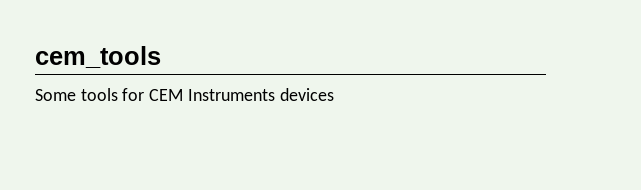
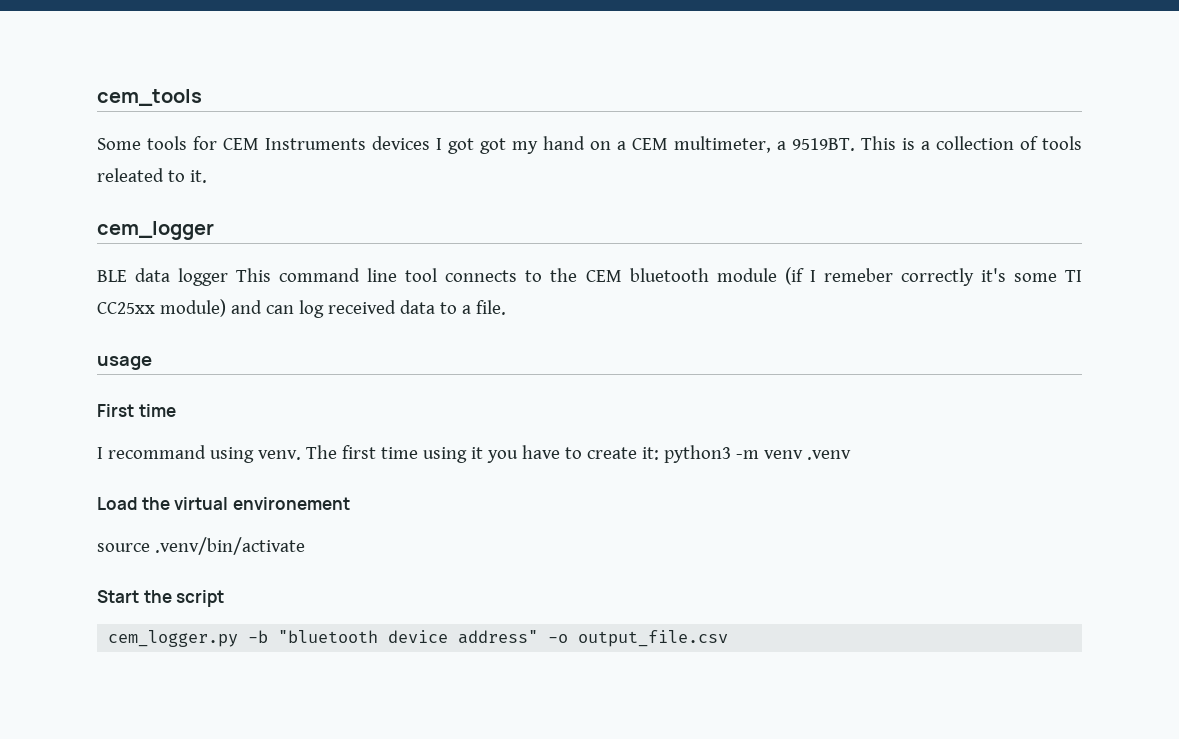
(334, 94) none -> [436,136,1082,154] [97,168,207,183] [97,221,214,240] [97,267,1083,286] [97,299,506,318] [97,356,152,370] [97,404,176,417] [97,445,851,463] [97,497,350,510] [97,537,305,555] [97,590,225,607] [108,630,729,647] I got got my hand on a CEM multimeter, a 9519BT. This is a collection of tools releated to it. // cem_logger // BLE data logger This command line tool connects to the CEM bluetooth module (if I remeber correctly it's some TI CC25xx module) and can log received data to a file. // usage // First time // I recommand using venv. The first time using it you have to create it: python3 -m venv .venv // Load the virtual environement // source .venv/bin/activate // Start the script // cem_logger.py -b "bluetooth device address" -o output_file.csv

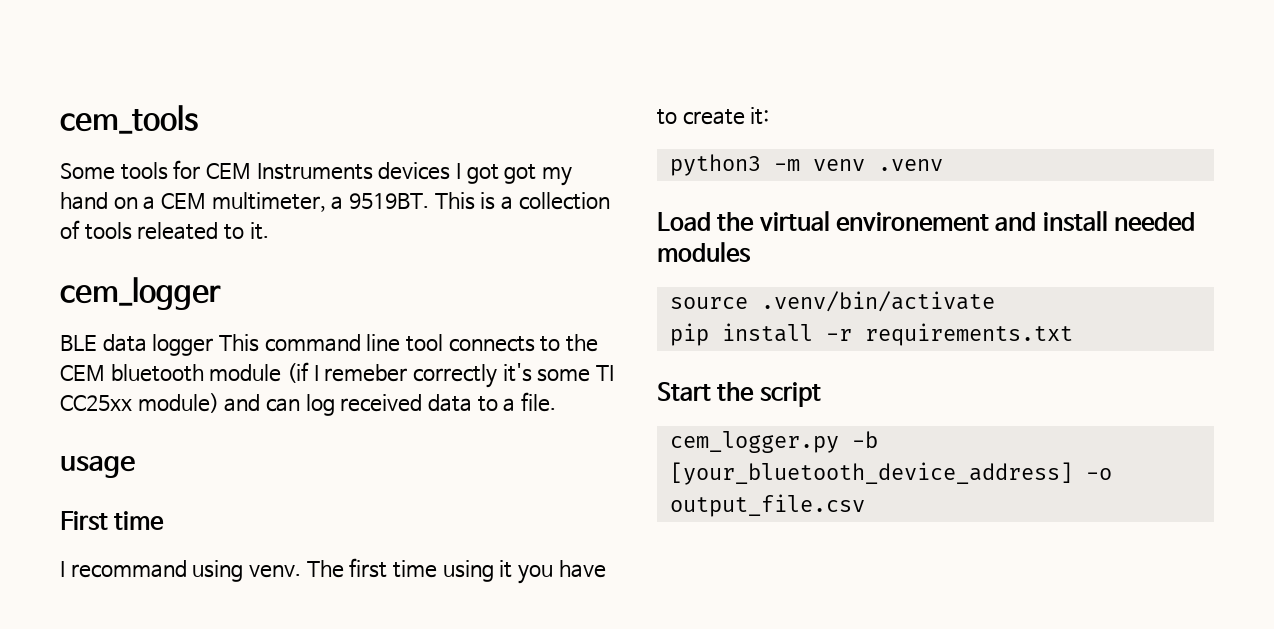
(659, 453) none -> (770, 116) //
[97,537,305,555] // source .venv/bin/activate -> [995,211,1196,232] [657,242,751,263] [669,291,995,312] [669,323,1073,346] and install needed modules // source .venv/bin/activate // pip install -r requirements.txt
[278,630,539,644] "bluetooth device address" -> [669,462,1073,485] [your_bluetooth_device_address]

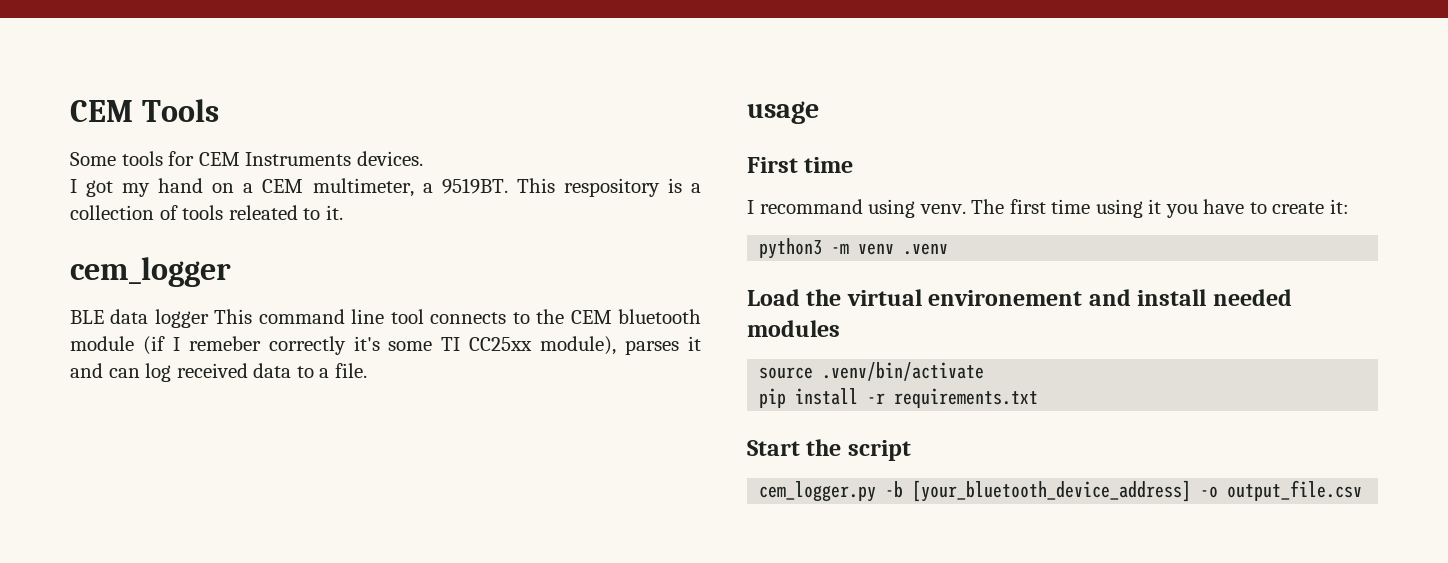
[60,105,198,134] cem_tools -> [70,99,219,122] CEM Tools
[378,162,451,180] devices -> [356,151,423,166] devices. //
[504,164,537,184] got -> (114, 188) none
(475, 201) none -> [563,178,660,197] respository
[137,393,219,413] module) -> [540,336,701,355] module), parses it

